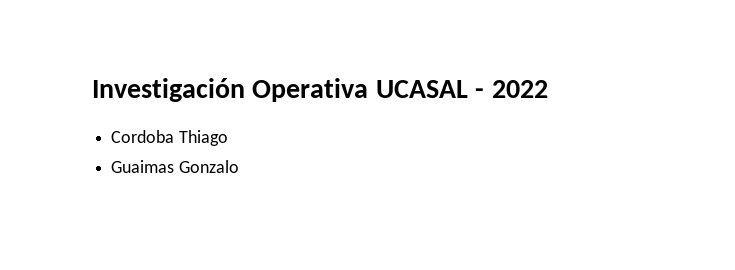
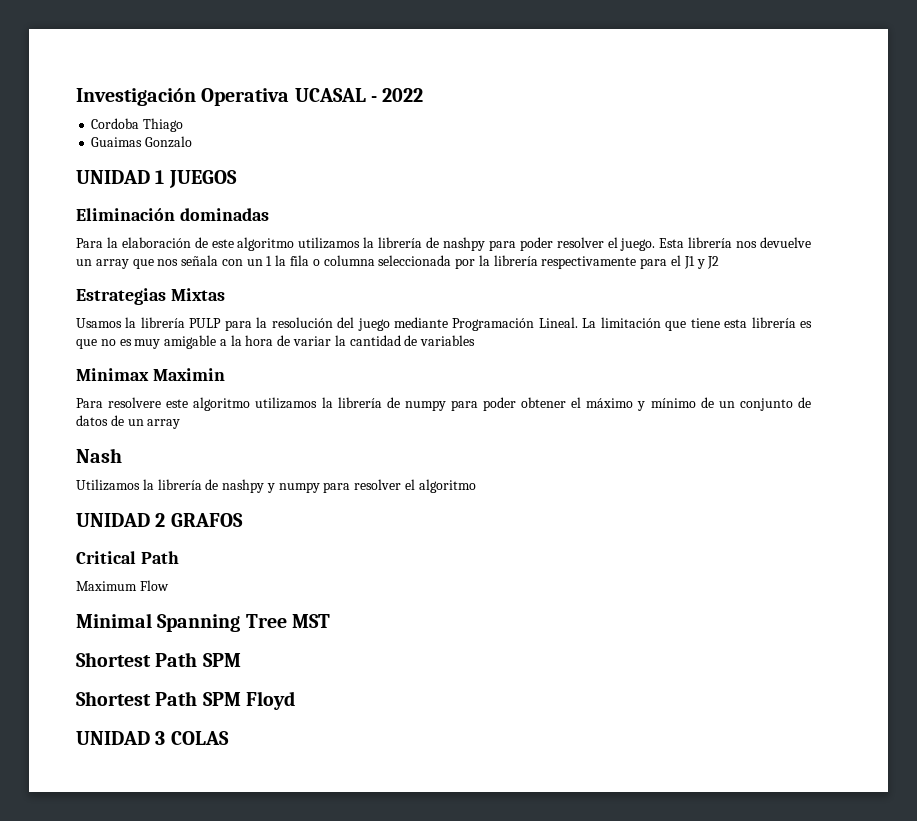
(239, 166) none -> [76,170,237,188] [76,208,269,221] [76,237,812,251] [76,255,720,269] [76,288,225,305] [76,317,813,331] [76,335,476,349] [76,368,225,381] [76,397,811,411] [76,415,181,429] [76,448,122,463] [76,479,476,493] [76,513,243,527] [76,551,179,564] [76,580,169,591] [76,613,330,632] [76,652,241,667] [76,691,295,710] [76,731,229,745] // UNIDAD 1 JUEGOS // Eliminación dominadas // Para la elaboración de este algoritmo utilizamos la librería de nashpy para poder resolver el juego. Esta librería nos devuelve un array que nos señala con un 1 la fila o columna seleccionada por la librería respectivamente para el J1 y J2 // Estrategias Mixtas // Usamos la librería PULP para la resolución del juego mediante Programación Lineal. La limitación que tiene esta librería es que no es muy amigable a la hora de variar la cantidad de variables // Minimax Maximin // Para resolvere este algoritmo utilizamos la librería de numpy para poder obtener el máximo y mínimo de un conjunto de datos de un array // Nash // Utilizamos la librería de nashpy y numpy para resolver el algoritmo // UNIDAD 2 GRAFOS // Critical Path // Maximum Flow // Minimal Spanning Tree MST // Shortest Path SPM // Shortest Path SPM Floyd // UNIDAD 3 COLAS

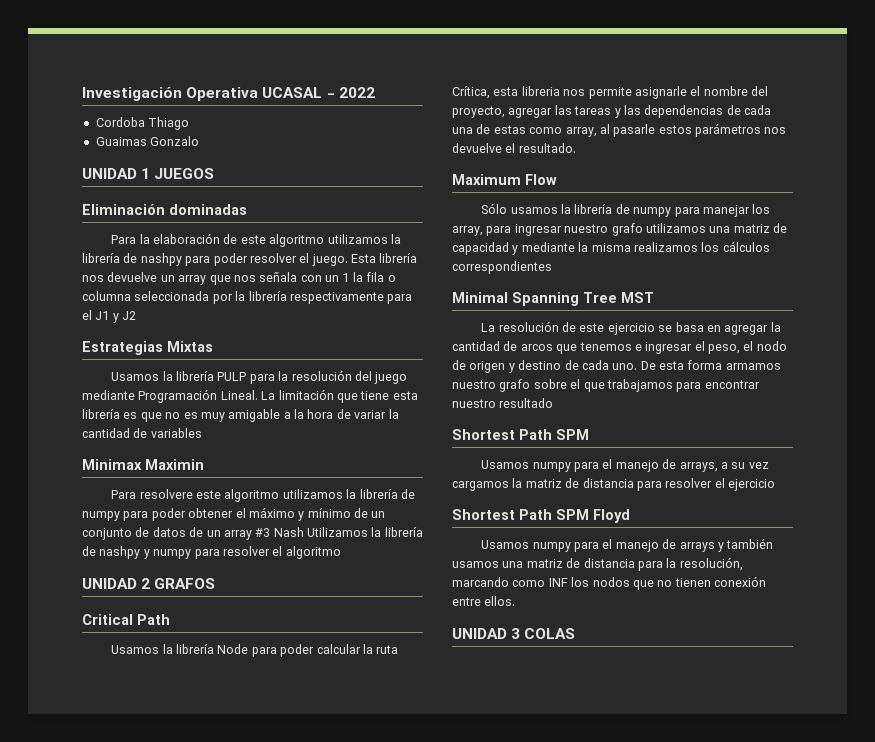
(181, 424) // -> [255,528,271,537] #3
(122, 455) // -> (304, 532) none
[76,580,169,591] [76,613,330,632] [76,652,241,667] [76,691,295,710] Maximum Flow // Minimal Spanning Tree MST // Shortest Path SPM // Shortest Path SPM Floyd -> [111,644,399,657] [452,86,768,99] [452,105,771,118] [452,123,787,137] [452,143,576,153] [452,174,557,185] [481,203,771,217] [452,223,787,236] [452,241,770,255] [452,261,552,274] [452,292,654,306] [481,321,781,335] [452,341,787,354] [452,360,781,373] [452,379,760,392] [452,398,554,408] [452,429,589,440] [481,459,769,472] [452,478,775,491] [452,509,630,523] [481,538,774,552] [452,557,743,571] [452,576,766,590] [452,596,516,606] Usamos la librería Node para poder calcular la ruta Crítica, esta libreria nos permite asignarle el nombre del proyecto, agregar las tareas y las dependencias de cada una de estas como array, al pasarle estos parámetros nos devuelve el resultado. // Maximum Flow // Sólo usamos la librería de numpy para manejar los array, para ingresar nuestro grafo utilizamos una matriz de capacidad y mediante la misma realizamos los cálculos correspondientes // Minimal Spanning Tree MST // La resolución de este ejercicio se basa en agregar la cantidad de arcos que tenemos e ingresar el peso, el nodo de origen y destino de cada uno. De esta forma armamos nuestro grafo sobre el que trabajamos para encontrar nuestro resultado // Shortest Path SPM // Usamos numpy para el manejo de arrays, a su vez cargamos la matriz de distancia para resolver el ejercicio // Shortest Path SPM Floyd // Usamos numpy para el manejo de arrays y también usamos una matriz de distancia para la resolución, marcando como INF los nodos que no tienen conexión entre ellos.

